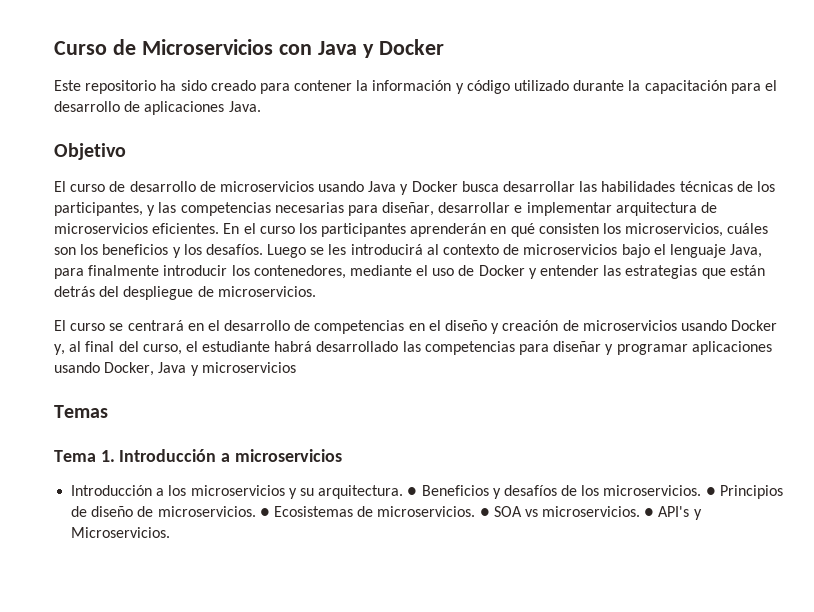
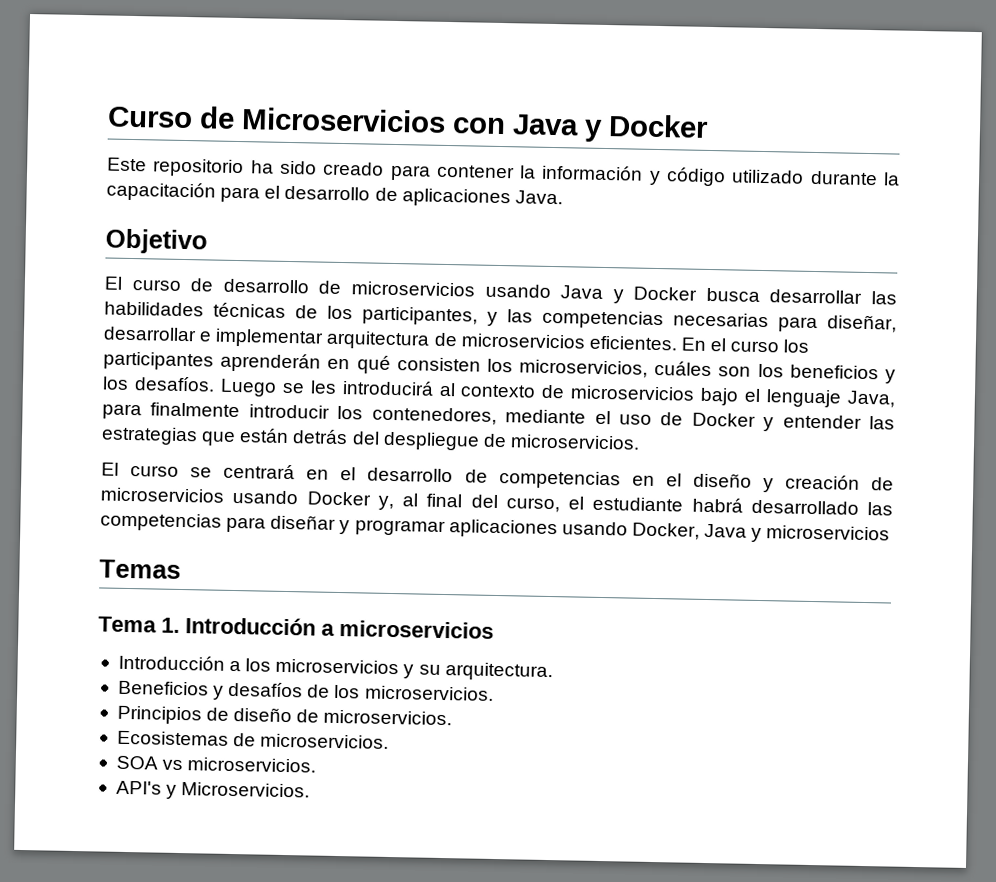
[407,487,418,496] ● -> (553, 672) //
[705,487,716,496] ● -> (494, 693) //
[259,508,270,517] ● -> (453, 717) //
[479,508,490,517] ● -> (390, 741) //
[644,508,655,517] ● -> (317, 765) //

